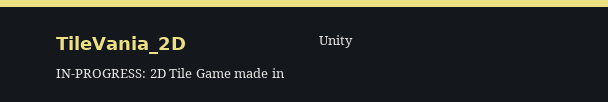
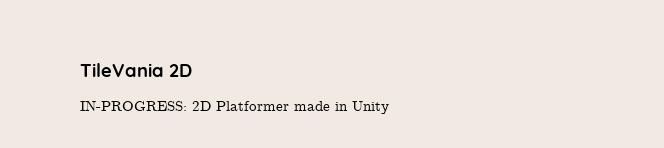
[56,36,186,54] TileVania_2D -> [80,63,192,77] TileVania 2D
[169,68,231,78] Tile Game -> [216,101,289,111] Platformer

